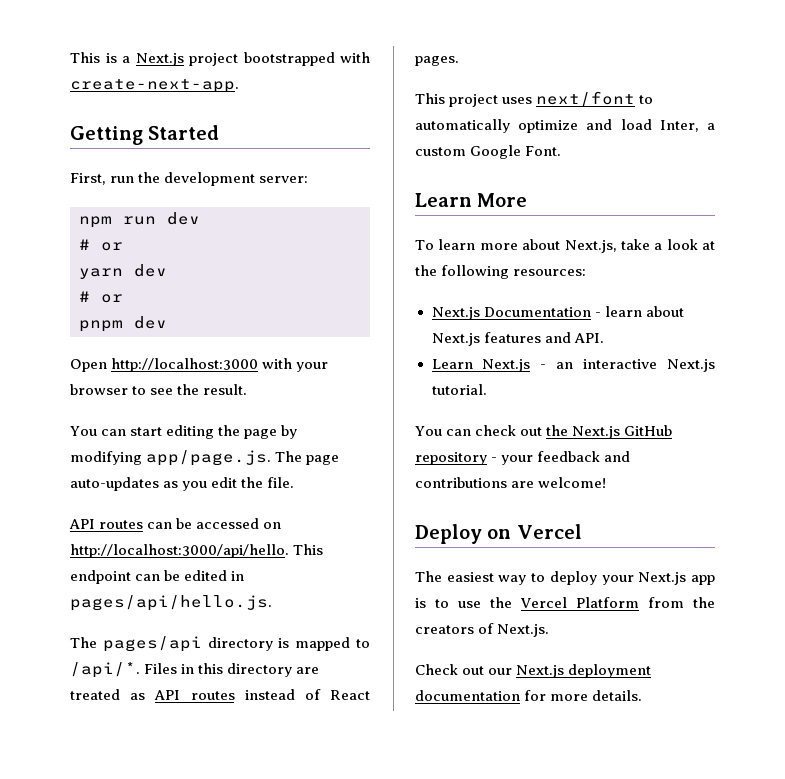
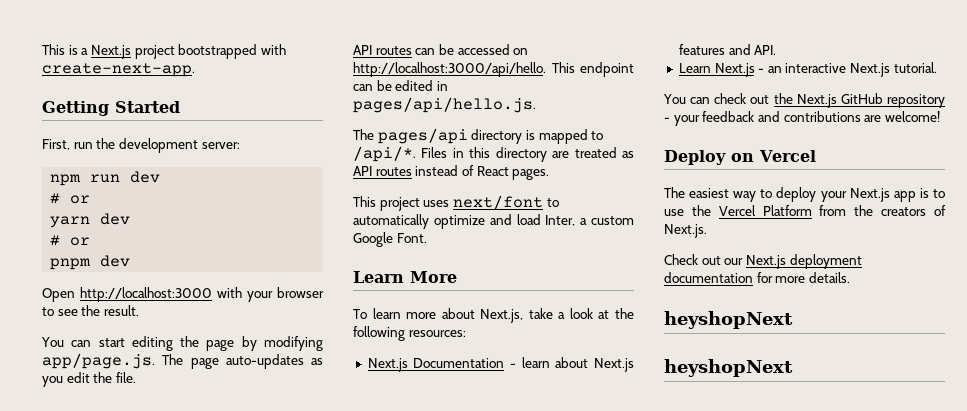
(643, 695) none -> [664,311,793,329] [664,359,793,377] // heyshopNext // heyshopNext

